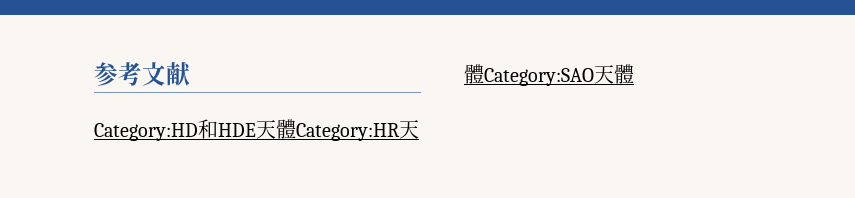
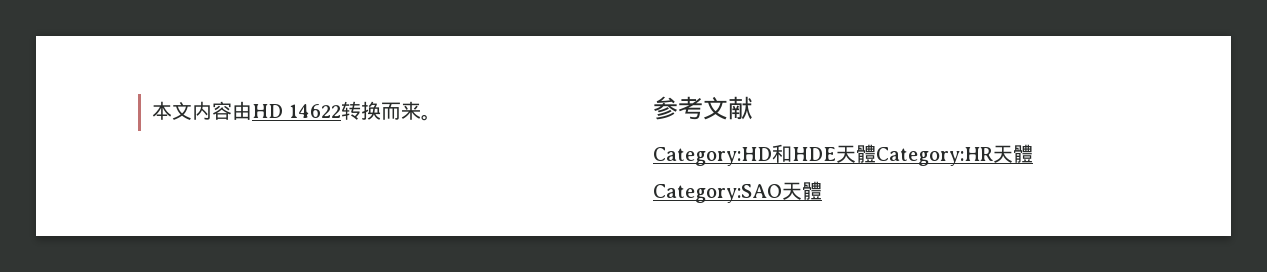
(94, 74) none -> [152,101,441,121] 本文内容由HD 14622转换而来。 //

